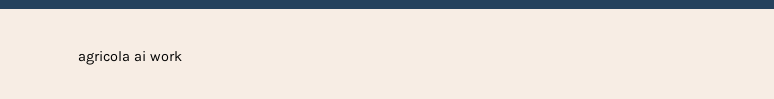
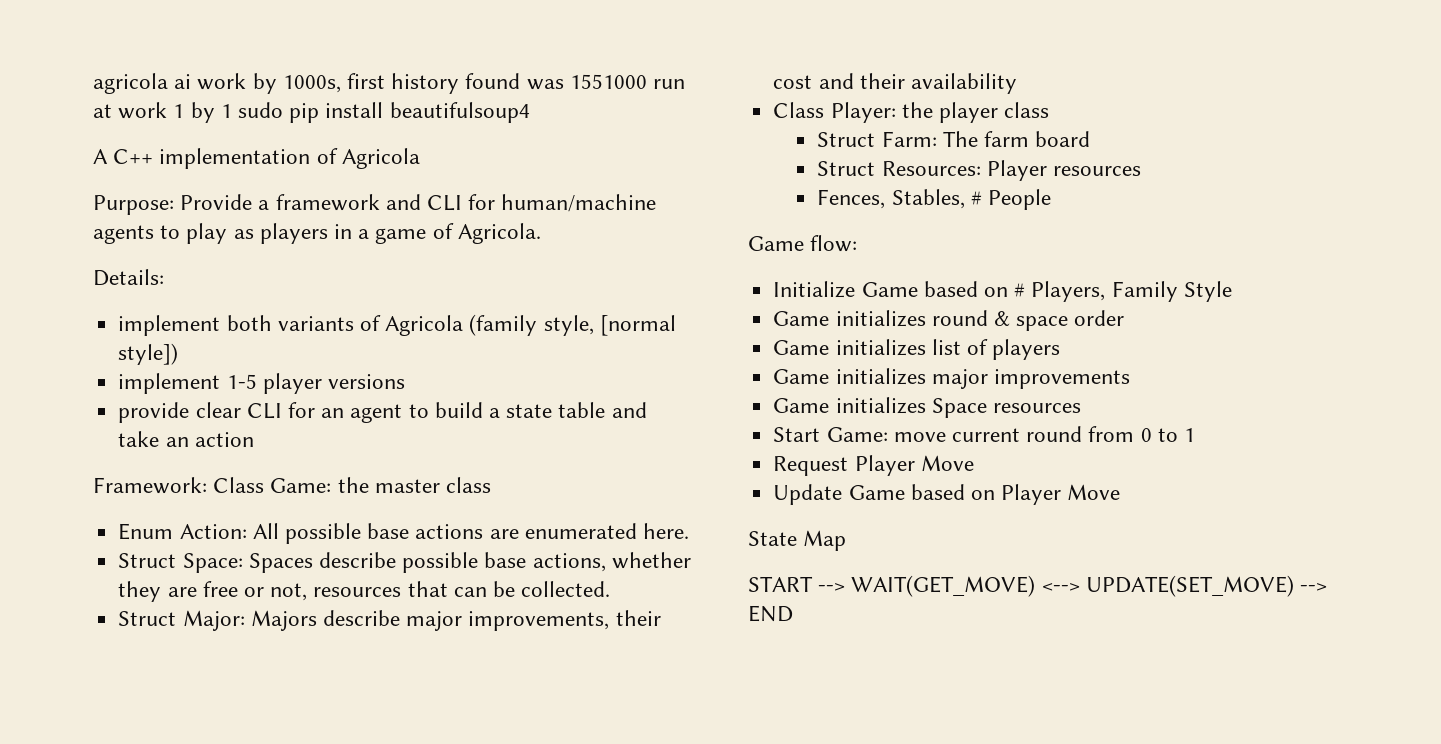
(182, 56) none -> [252,73,686,94] [93,102,530,123] [93,148,420,169] [93,194,657,215] [93,223,541,244] [93,269,164,286] [118,314,676,336] [118,343,179,365] [118,373,405,394] [118,402,647,423] [118,431,254,447] [93,477,492,494] [118,523,689,544] [118,552,691,573] [118,581,611,602] [118,610,661,631] [773,73,1017,94] [773,102,1050,123] [817,131,1091,147] [817,160,1142,181] [817,189,1052,210] [748,235,858,252] [773,281,1232,302] [773,310,1125,331] [773,339,1061,360] [773,368,1130,389] [773,397,1081,418] [773,426,1195,442] [773,455,974,476] [773,484,1121,505] [748,530,847,551] [748,575,1328,597] [748,605,793,622] by 1000s, first history found was 1551000 run at work 1 by 1 sudo pip install beautifulsoup4 // A C++ implementation of Agricola // Purpose: Provide a framework and CLI for human/machine agents to play as players in a game of Agricola. // Details: // implement both variants of Agricola (family style, [normal style]) // implement 1-5 player versions // provide clear CLI for an agent to build a state table and take an action // Framework: Class Game: the master class // Enum Action: All possible base actions are enumerated here. // Struct Space: Spaces describe possible base actions, whether they are free or not, resources that can be collected. // Struct Major: Majors describe major improvements, their cost and their availability // Class Player: the player class // Struct Farm: The farm board // Struct Resources: Player resources // Fences, Stables, # People // Game flow: // Initialize Game based on # Players, Family Style // Game initializes round & space order // Game initializes list of players // Game initializes major improvements // Game initializes Space resources // Start Game: move current round from 0 to 1 // Request Player Move // Update Game based on Player Move // State Map // START --> WAIT(GET_MOVE) <--> UPDATE(SET_MOVE) --> END

